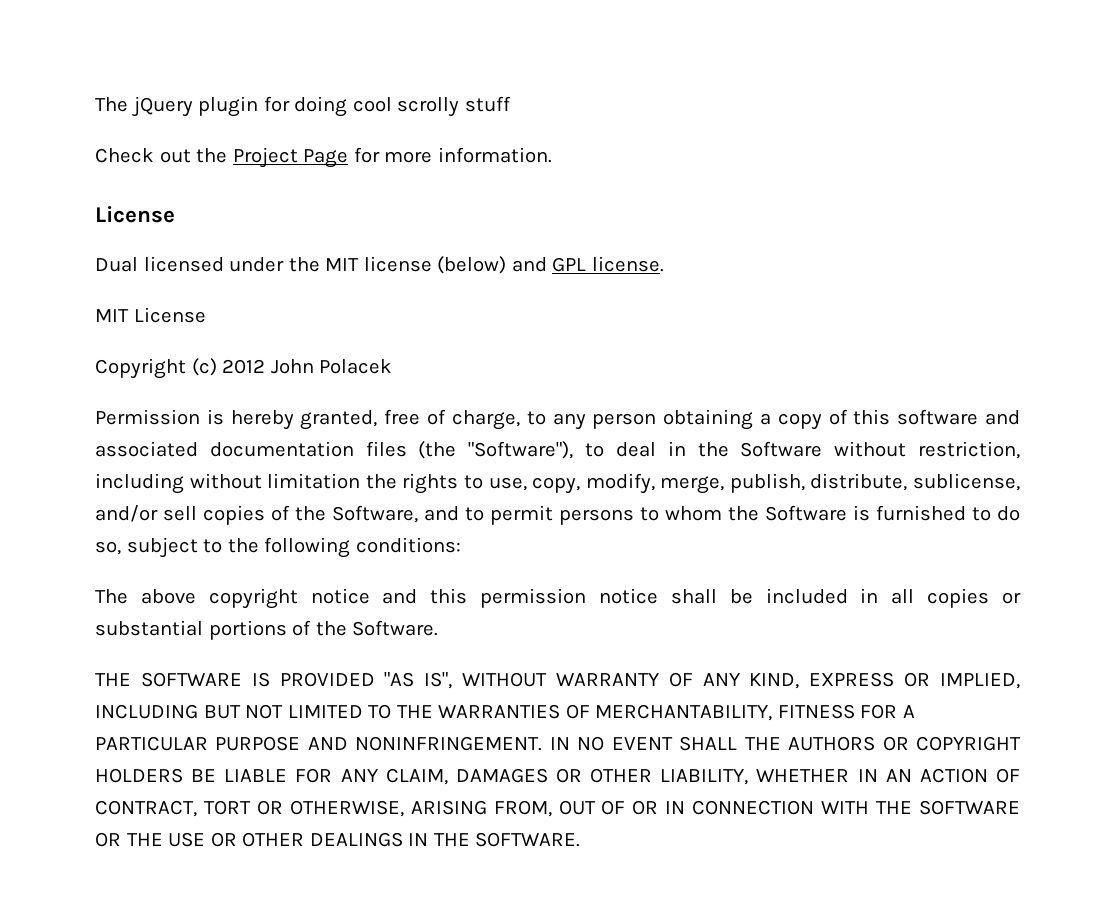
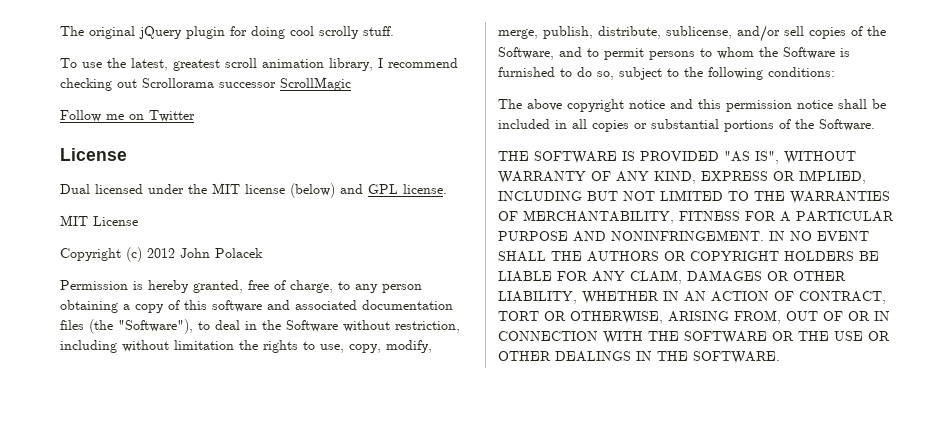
[95,97,128,112] The -> [60,26,135,39] The original
[464,96,511,112] [95,147,552,168] stuff // Check out the Project Page for more information. -> [363,26,394,36] [60,58,458,71] [60,77,351,91] [60,110,195,122] stuff. // To use the latest, greatest scroll animation library, I recommend checking out Scrollorama successor ScrollMagic // Follow me on Twitter

